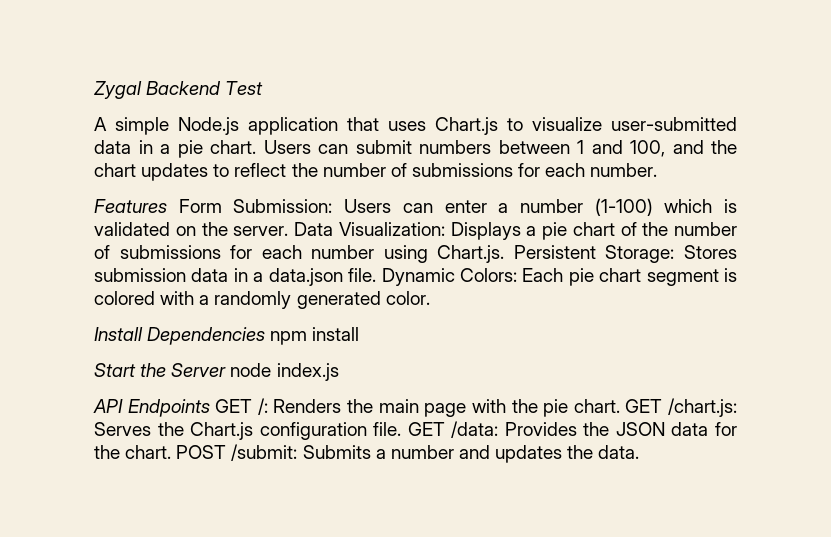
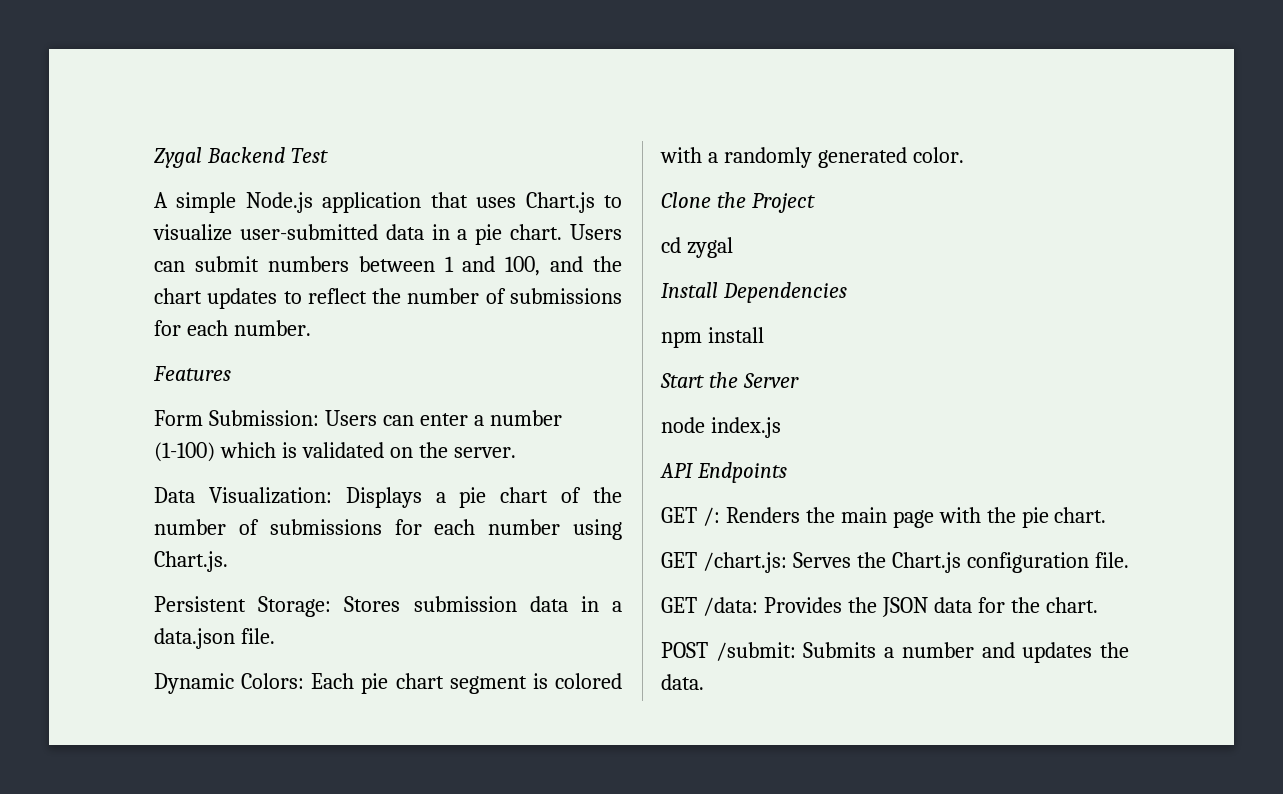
(167, 206) none -> (231, 373) //
(289, 231) none -> (516, 452) //
(505, 254) none -> (228, 561) //
(377, 275) none -> (275, 636) //
(430, 298) none -> [661,192,815,213] [661,237,733,258] // Clone the Project // cd zygal
(266, 336) none -> (847, 292) //
(227, 370) none -> (799, 380) //
(210, 408) none -> (787, 472) //
(620, 406) none -> (1107, 515) //
(402, 429) none -> (1129, 560) //
(172, 452) none -> (1098, 605) //

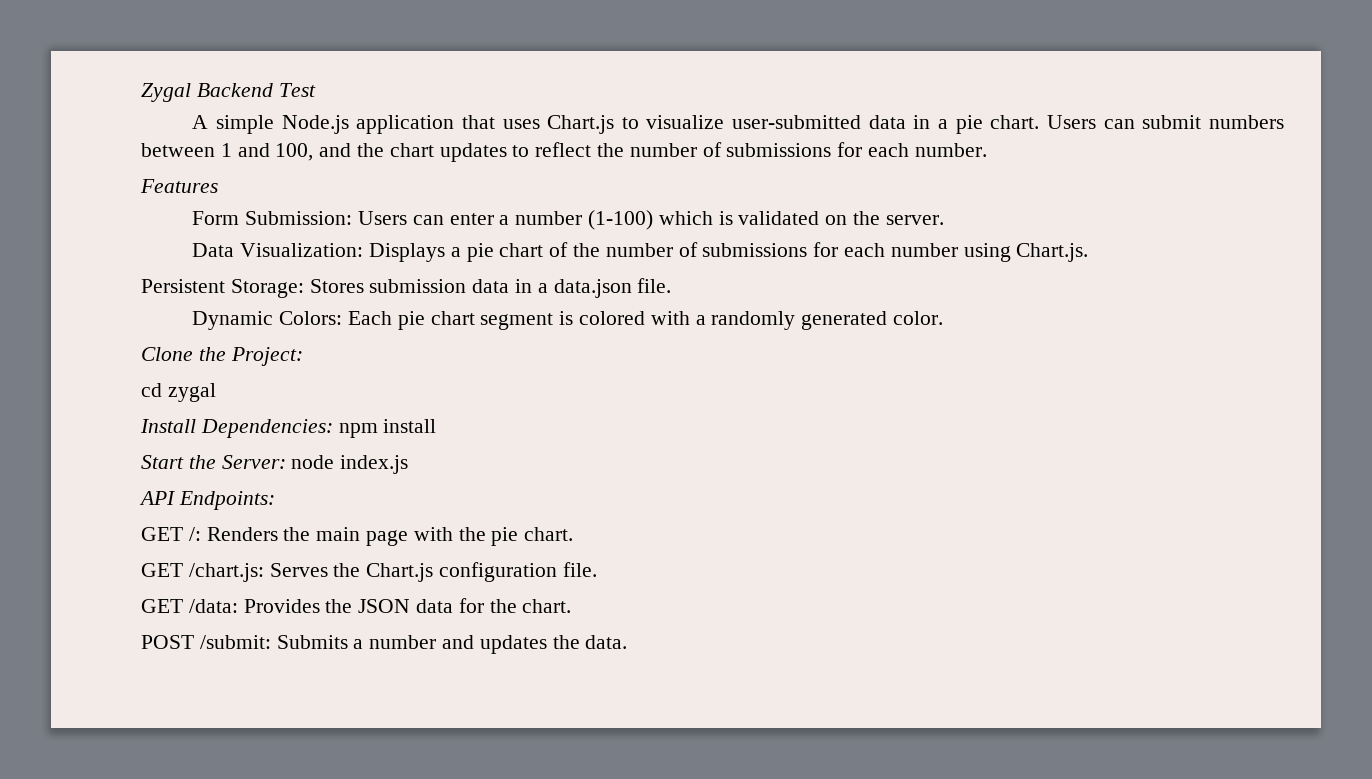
[751,193,815,213] Project -> [230,347,303,366] Project:
[722,282,847,303] Dependencies // -> [200,419,333,438] Dependencies:
[742,373,799,388] Server // -> [221,455,286,469] Server:
[696,462,787,483] Endpoints -> [178,491,275,510] Endpoints:

